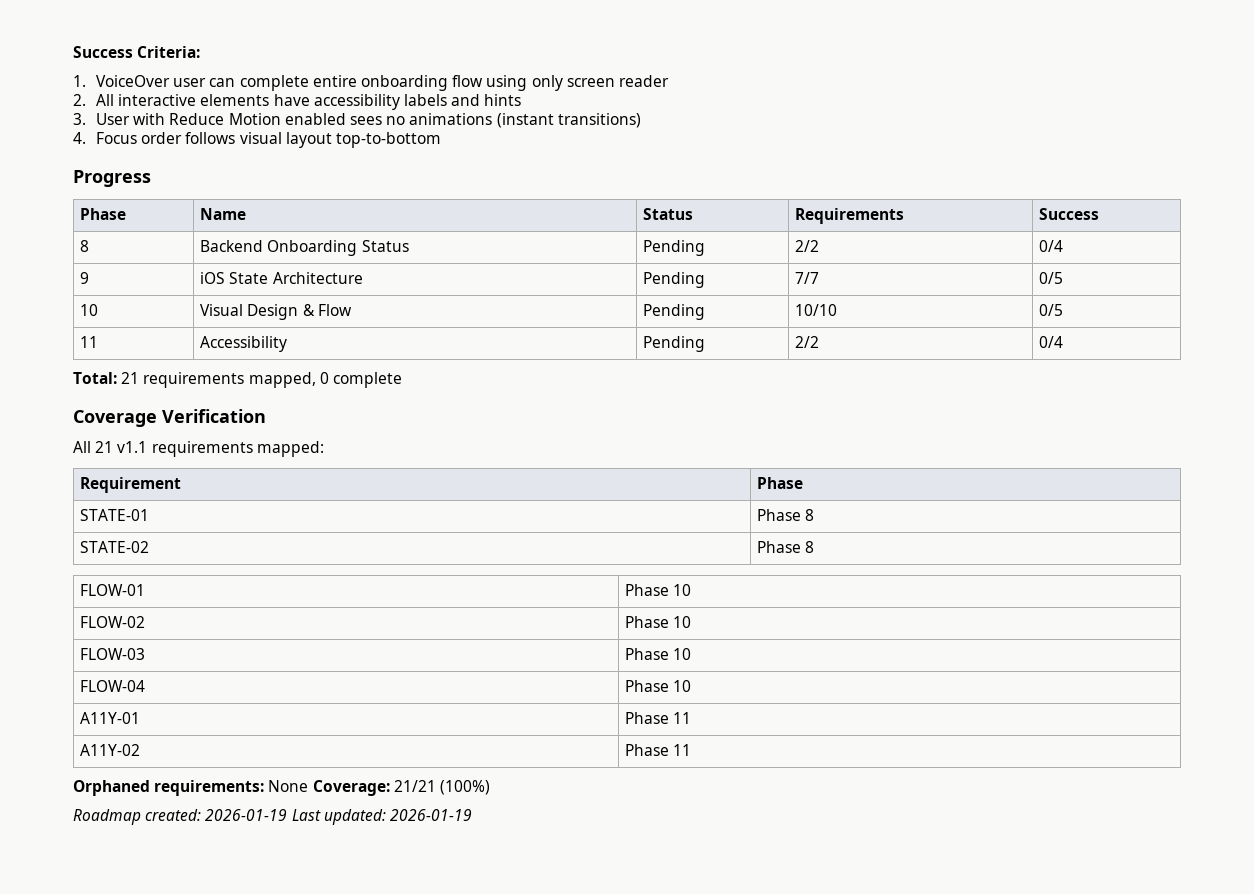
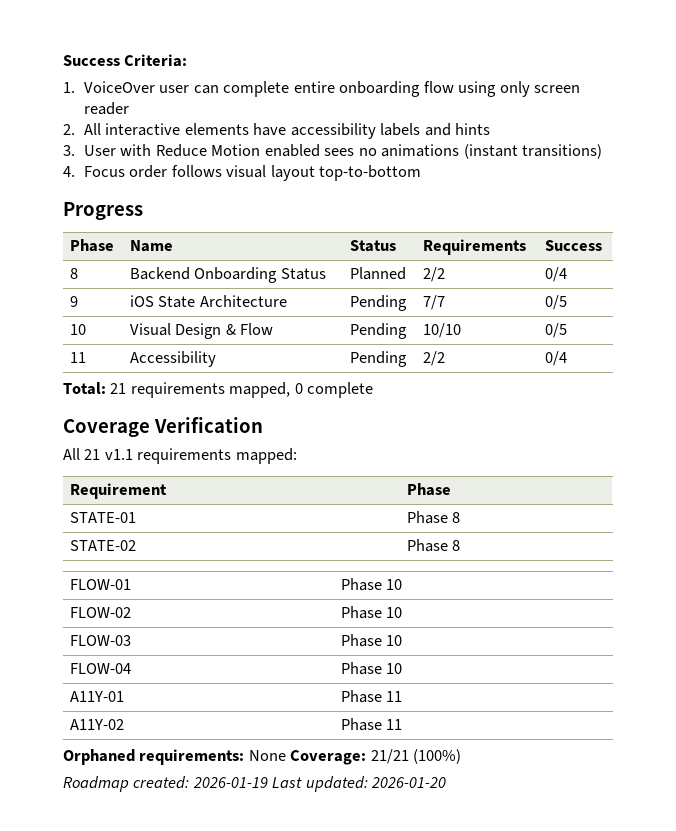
[643,240,706,256] Pending -> [349,267,406,280] Planned
[389,809,472,821] 2026-01-19 -> [371,777,447,788] 2026-01-20

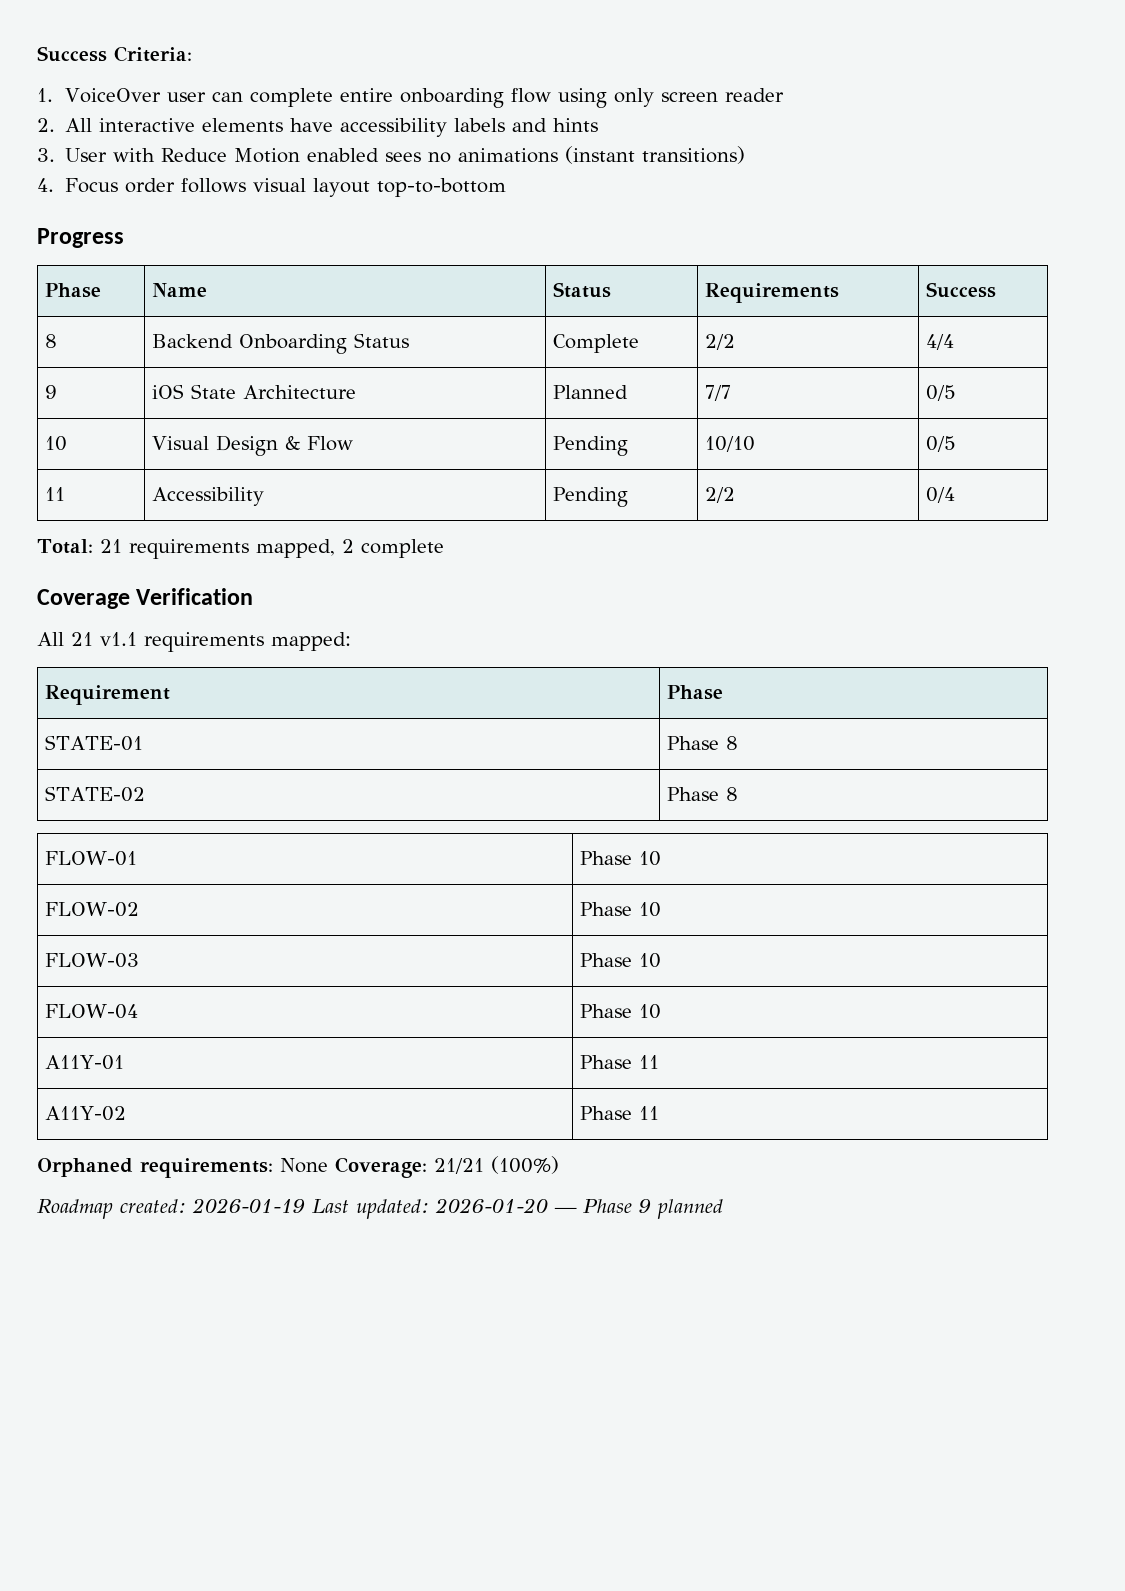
[349,267,406,280] [422,267,445,282] [544,267,567,282] Planned | 2/2 | 0/4 -> [553,334,640,353] [705,334,736,350] [926,334,955,350] Complete | 2/2 | 4/4
[349,295,407,311] Pending -> [553,385,629,399] Planned
[294,383,303,394] 0 -> [341,539,354,553] 2
(447, 782) none -> [554,1199,723,1219] — Phase 9 planned

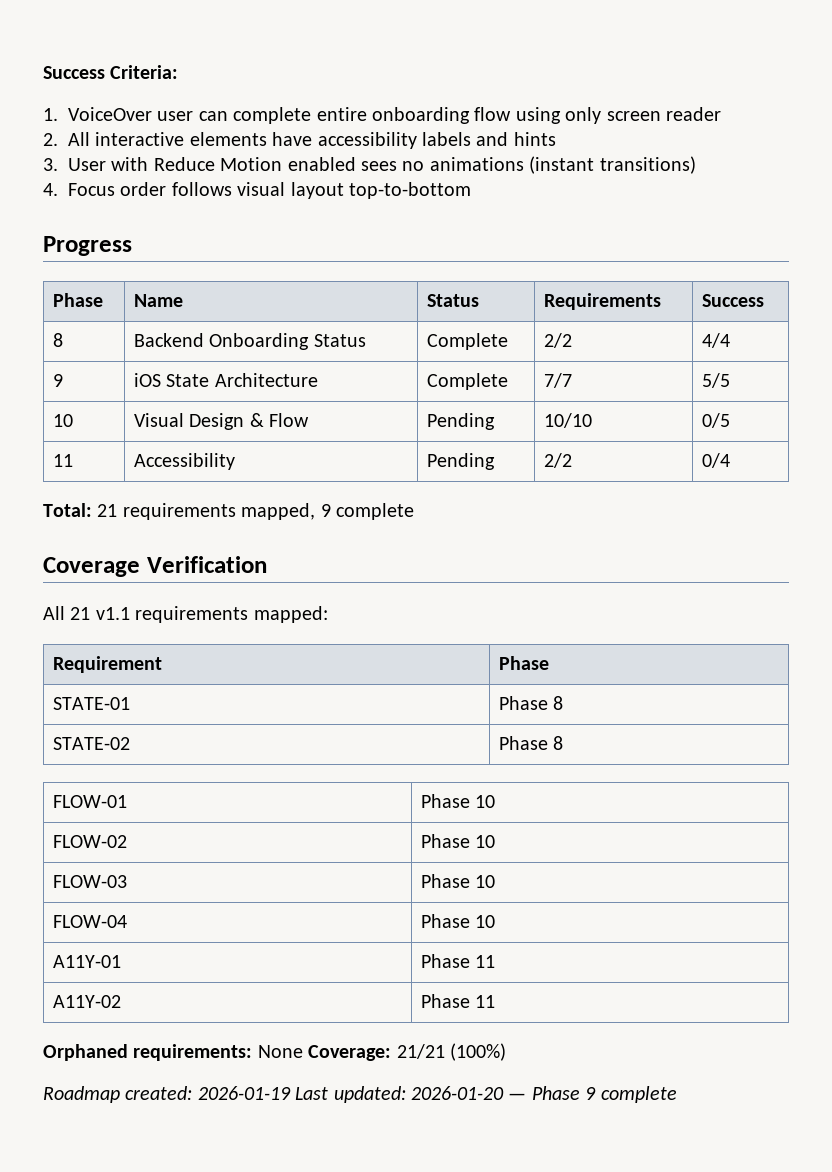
[553,385,629,399] Planned -> [427,373,509,390] Complete
[926,385,957,401] 0/5 -> [702,373,731,388] 5/5
[341,539,354,553] 2 -> [320,504,331,517] 9
[657,1199,723,1219] planned -> [600,1086,677,1103] complete

